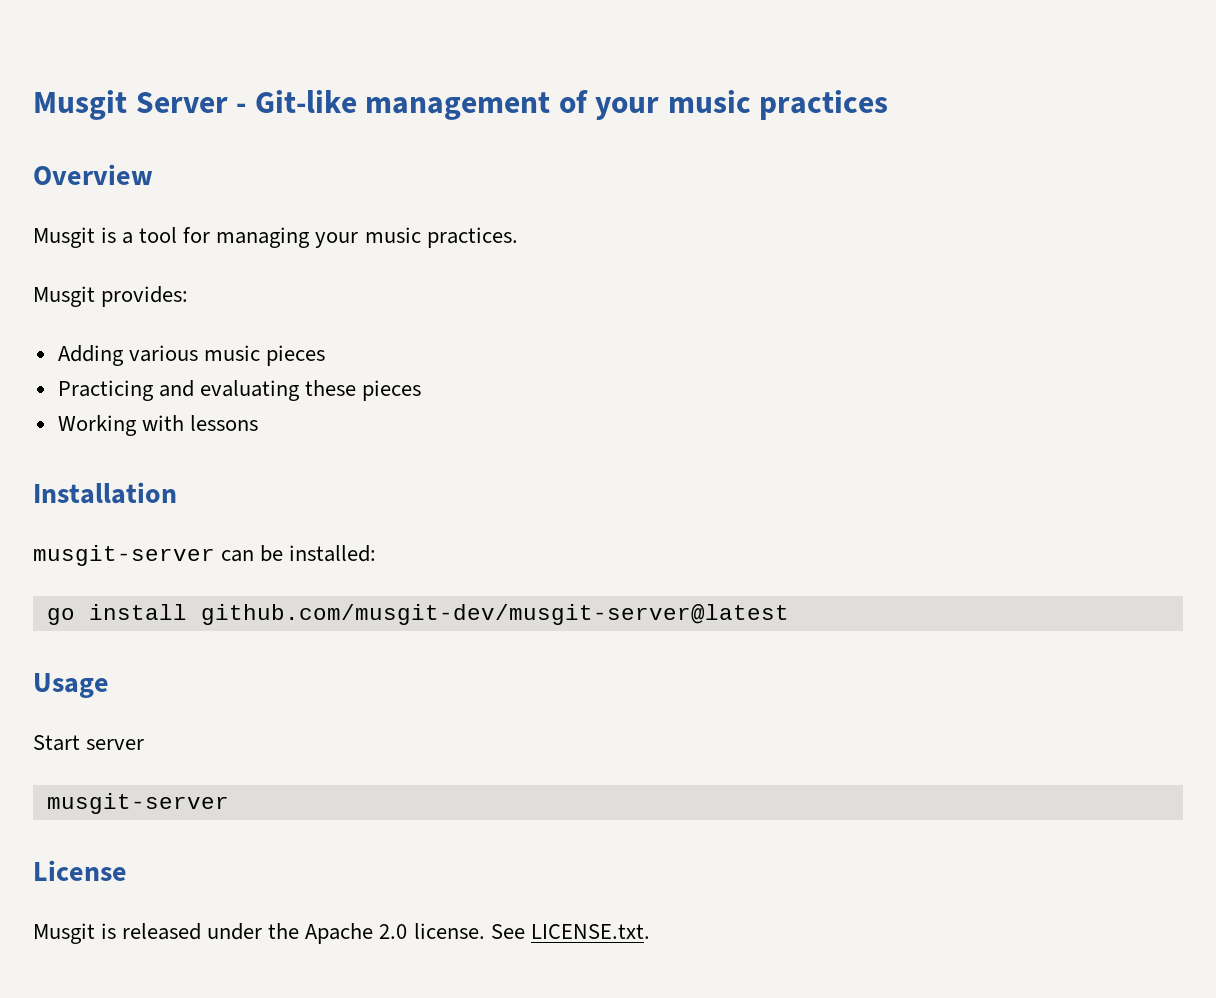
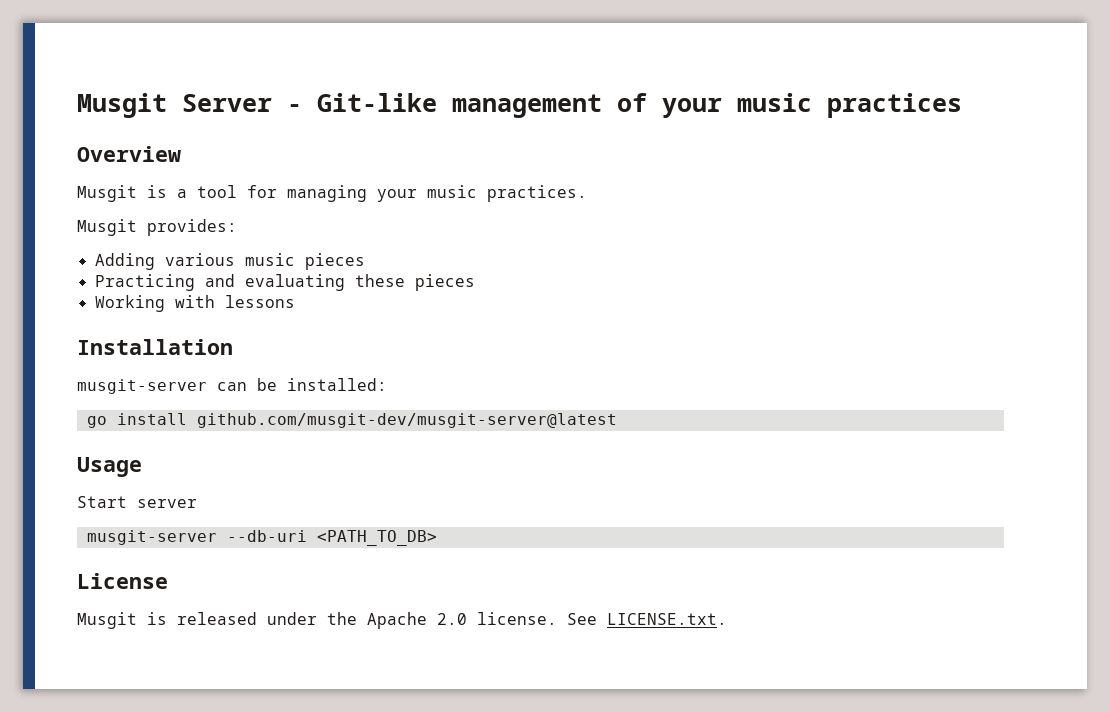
(229, 803) none -> [226,530,437,546] --db-uri <PATH_TO_DB>

